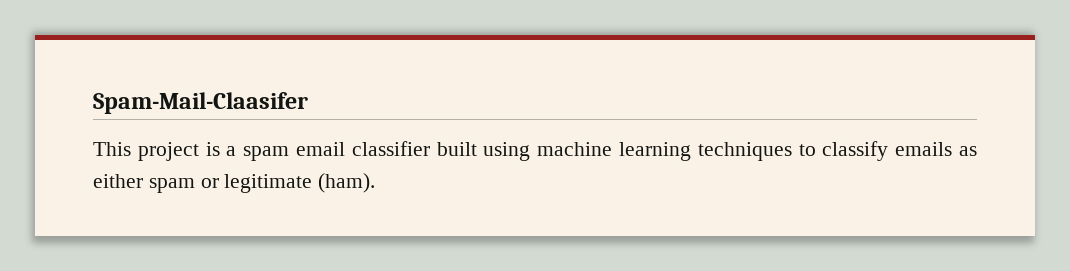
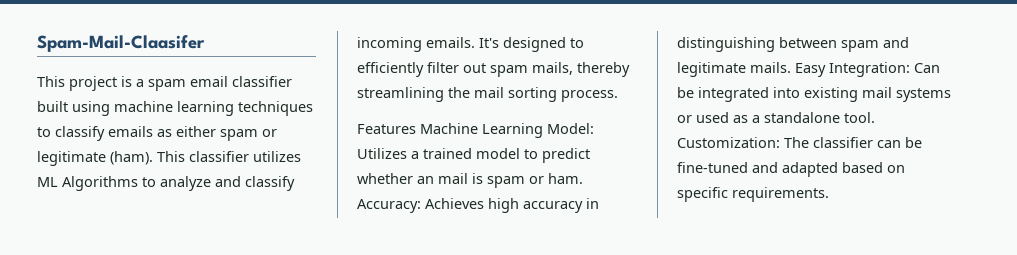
(376, 183) none -> [157,151,301,162] [37,176,295,191] [357,37,584,52] [357,62,630,77] [357,87,618,102] [357,123,594,138] [357,148,590,163] [357,173,583,188] [357,198,599,213] [677,37,909,52] [677,62,940,77] [677,87,951,102] [677,112,875,123] [677,137,922,148] [677,162,905,177] [677,187,829,202] This classifier utilizes ML Algorithms to analyze and classify incoming emails. It's designed to efficiently filter out spam mails, thereby streamlining the mail sorting process. // Features Machine Learning Model: Utilizes a trained model to predict whether an mail is spam or ham. Accuracy: Achieves high accuracy in distinguishing between spam and legitimate mails. Easy Integration: Can be integrated into existing mail systems or used as a standalone tool. Customization: The classifier can be fine-tuned and adapted based on specific requirements.

